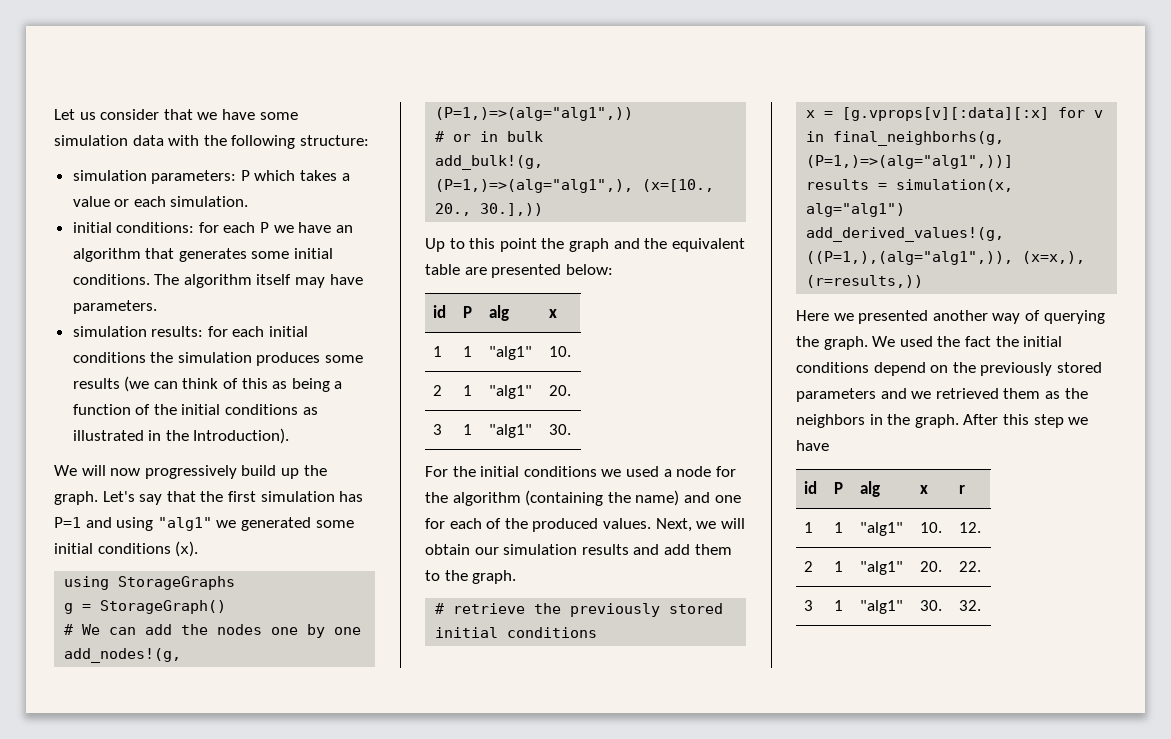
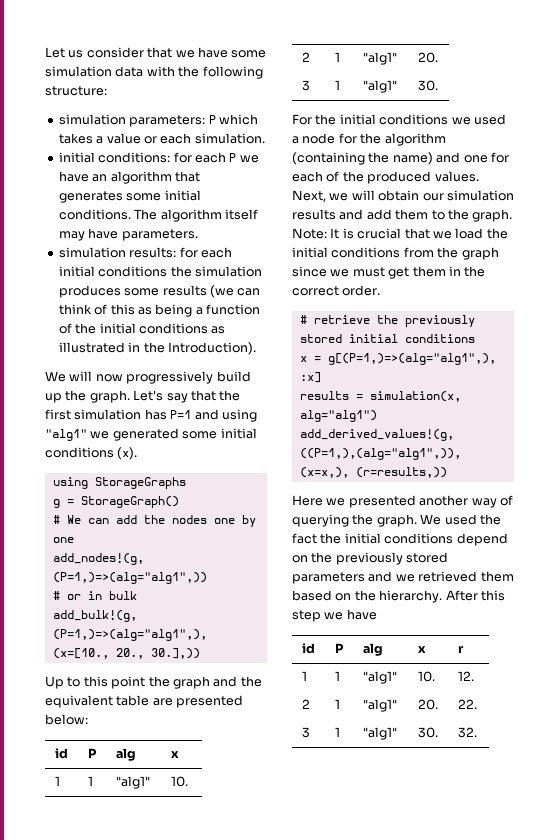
(517, 577) none -> [292,228,508,239] [292,247,499,260] [292,266,486,279] [292,285,381,296] Note: It is crucial that we load the initial conditions from the graph since we must get them in the correct order.
[842,107,1104,121] [806,131,1005,146] [806,155,1014,169] [g.vprops[v][:data][:x] for v in final_neighborhs(g, (P=1,)=>(alg="alg1",))] -> [327,353,496,365] [299,372,321,383] g[(P=1,)=>(alg="alg1",), :x]
[1044,388,1088,399] [796,414,959,428] as the neighbors in the graph. -> [292,590,443,603] based on the hierarchy.

